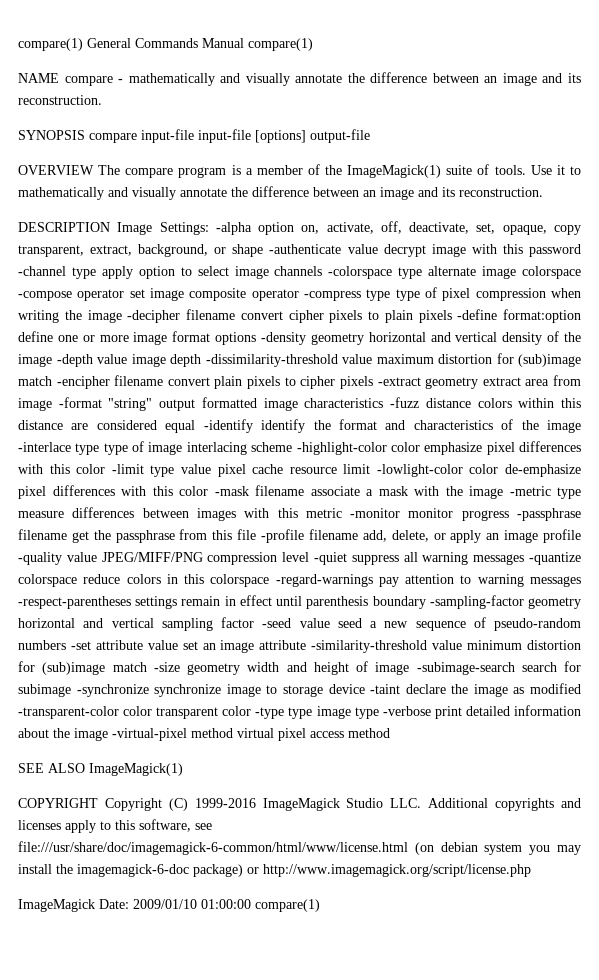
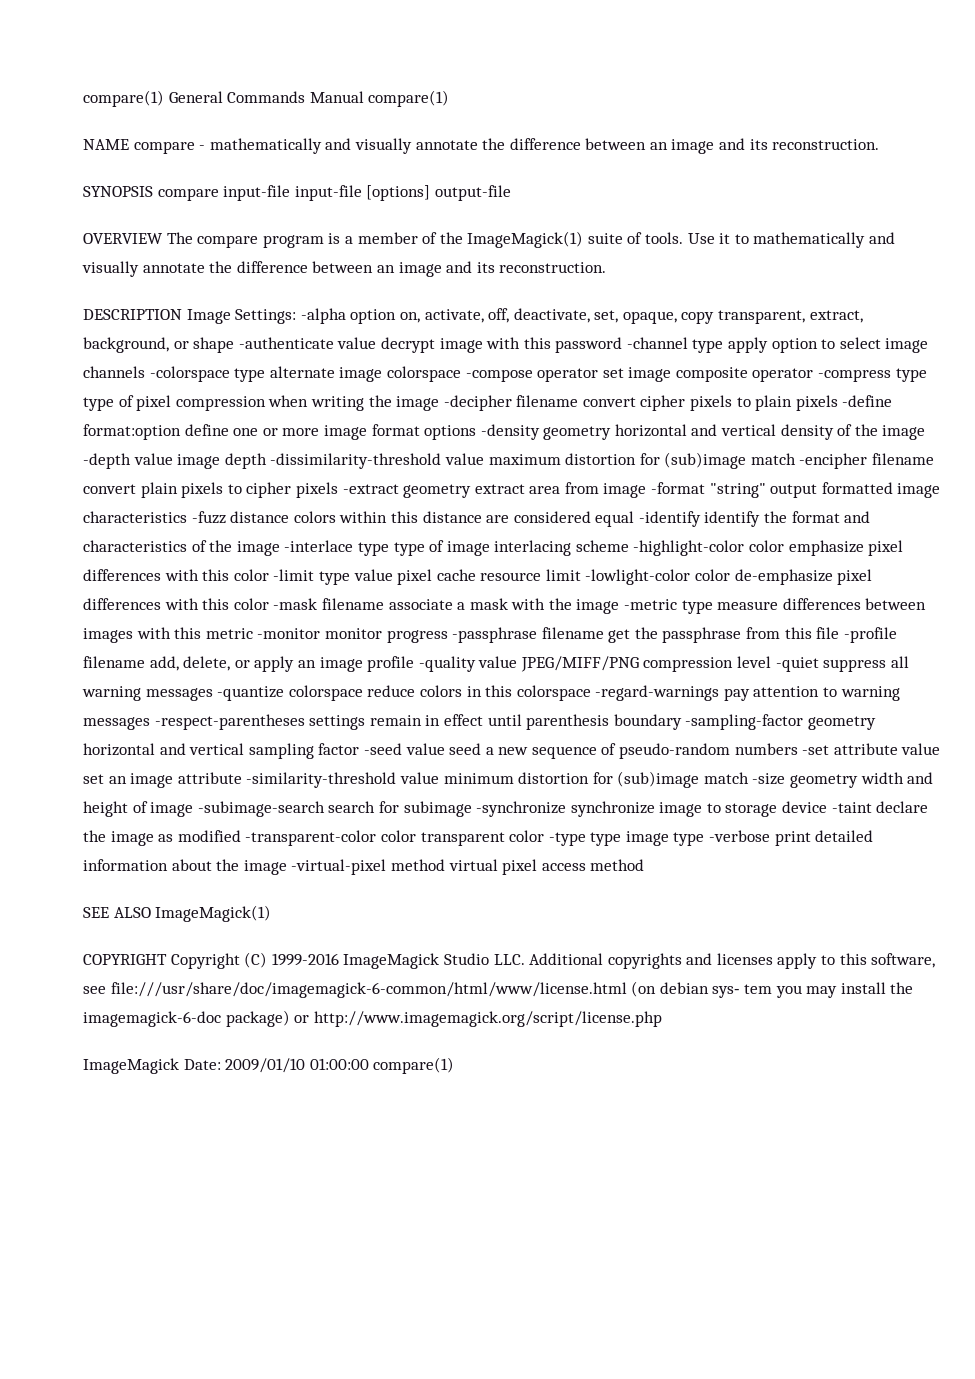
[484,843,523,855] system -> [712,984,772,998] sys‐ tem

